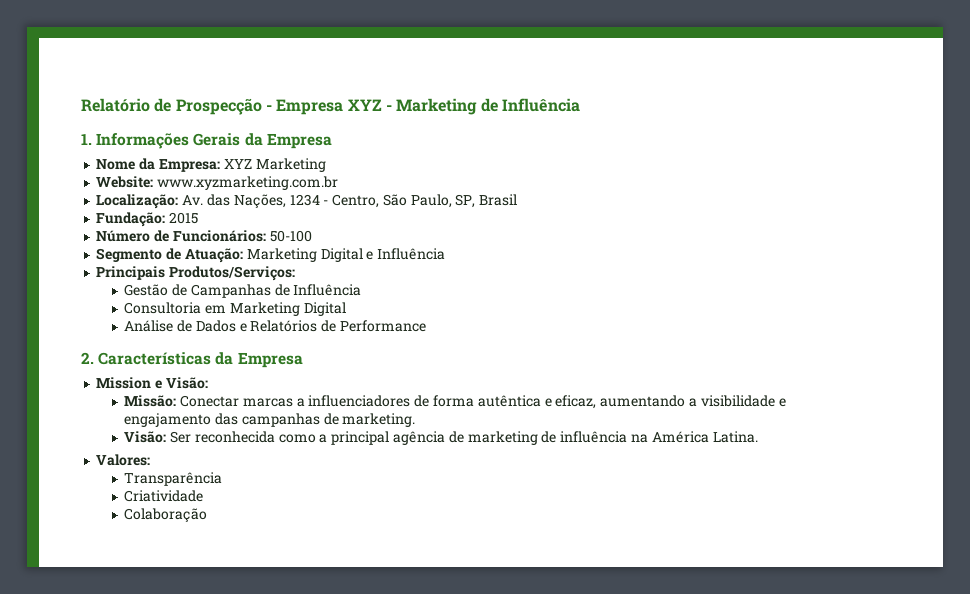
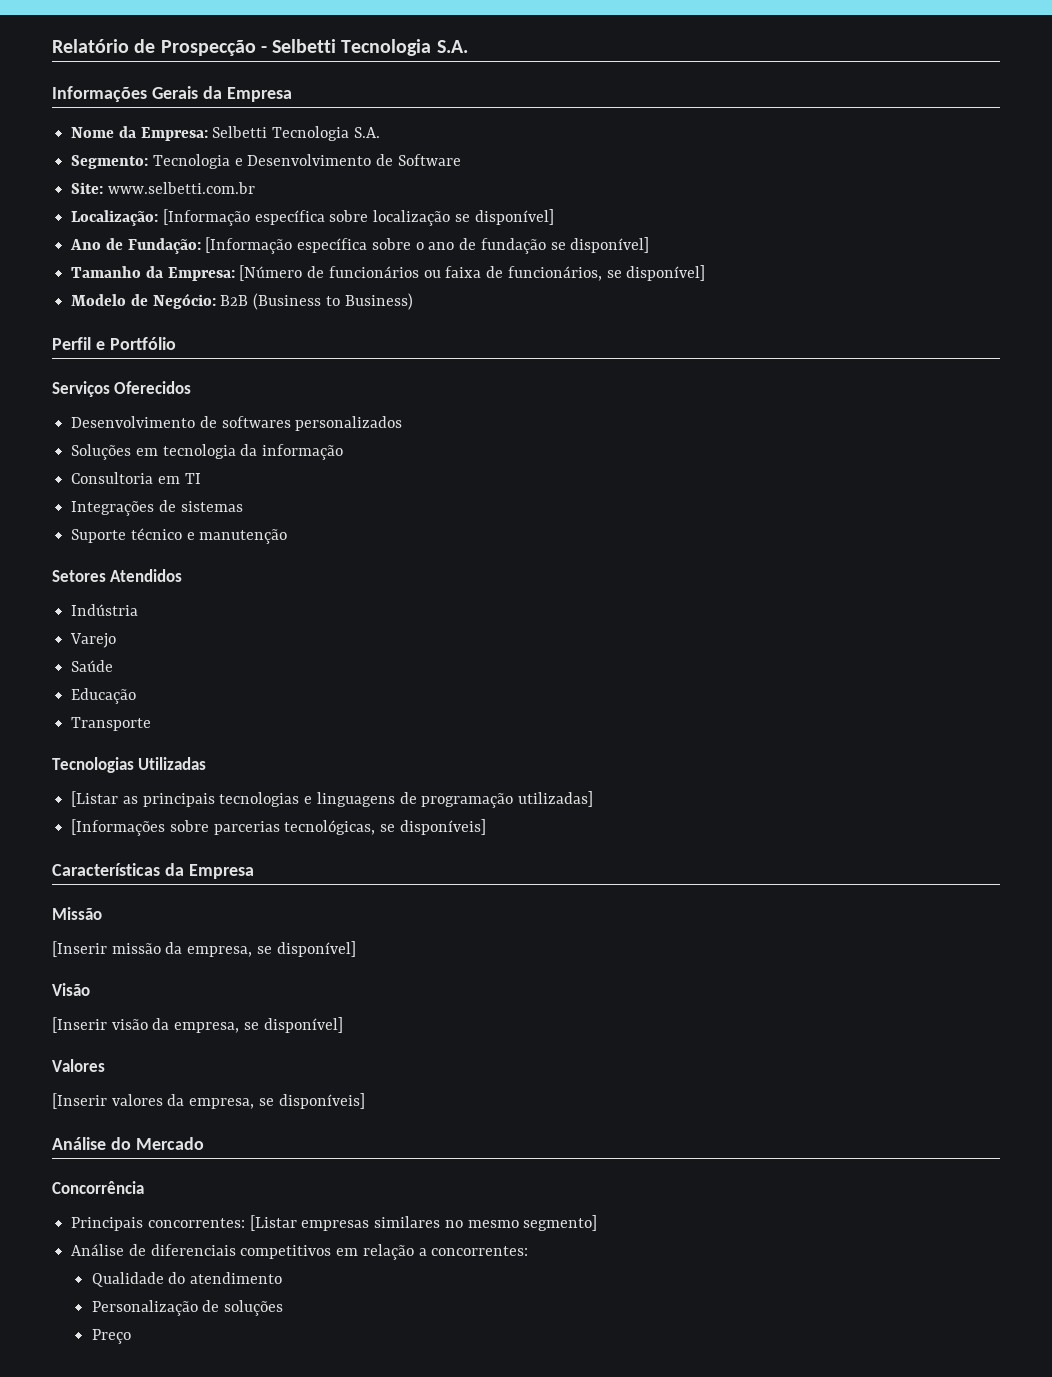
[276,98,580,115] [81,133,92,145] Empresa XYZ - Marketing de Influência // 1. -> [272,39,468,56] Selbetti Tecnologia S.A. //
[223,158,326,172] [96,176,339,190] [96,194,518,209] [96,212,199,227] [96,230,312,242] [96,248,446,263] [96,266,296,281] [124,284,362,298] [124,302,346,316] [124,320,427,332] [81,352,303,368] [96,377,208,389] [124,395,786,409] [124,413,416,427] [124,431,758,445] [96,454,151,466] [124,472,223,486] [124,490,204,502] [124,508,208,523] XYZ Marketing // Website: www.xyzmarketing.com.br // Localização: Av. das Nações, 1234 - Centro, São Paulo, SP, Brasil // Fundação: 2015 // Número de Funcionários: 50-100 // Segmento de Atuação: Marketing Digital e Influência // Principais Produtos/Serviços: // Gestão de Campanhas de Influência // Consultoria em Marketing Digital // Análise de Dados e Relatórios de Performance // 2. Características da Empresa // Mission e Visão: // Missão: Conectar marcas a influenciadores de forma autêntica e eficaz, aumentando a visibilidade e engajamento das campanhas de marketing. // Visão: Ser reconhecida como a principal agência de marketing de influência na América Latina. // Valores: // Transparência // Criatividade // Colaboração -> [212,126,380,141] [71,154,461,169] [71,182,255,194] [71,209,554,226] [70,237,650,254] [71,265,706,281] [71,293,413,310] [52,337,176,350] [52,381,192,397] [71,416,403,431] [71,444,344,460] [71,472,201,484] [71,500,243,516] [71,528,288,544] [52,569,183,582] [71,604,139,616] [70,633,117,648] [71,660,114,672] [71,688,137,704] [71,717,152,731] [52,757,207,773] [71,791,594,808] [71,819,486,836] [52,863,254,879] [52,907,102,920] [52,941,356,957] [52,983,90,996] [52,1017,343,1033] [52,1059,105,1072] [52,1093,365,1109] [52,1137,204,1150] [52,1181,144,1194] [71,1215,598,1231] [71,1244,529,1260] [91,1272,283,1287] [91,1300,284,1316] [91,1329,131,1344] Selbetti Tecnologia S.A. // Segmento: Tecnologia e Desenvolvimento de Software // Site: www.selbetti.com.br // Localização: [Informação específica sobre localização se disponível] // Ano de Fundação: [Informação específica sobre o ano de fundação se disponível] // Tamanho da Empresa: [Número de funcionários ou faixa de funcionários, se disponível] // Modelo de Negócio: B2B (Business to Business) // Perfil e Portfólio // Serviços Oferecidos // Desenvolvimento de softwares personalizados // Soluções em tecnologia da informação // Consultoria em TI // Integrações de sistemas // Suporte técnico e manutenção // Setores Atendidos // Indústria // Varejo // Saúde // Educação // Transporte // Tecnologias Utilizadas // [Listar as principais tecnologias e linguagens de programação utilizadas] // [Informações sobre parcerias tecnológicas, se disponíveis] // Características da Empresa // Missão // [Inserir missão da empresa, se disponível] // Visão // [Inserir visão da empresa, se disponível] // Valores // [Inserir valores da empresa, se disponíveis] // Análise do Mercado // Concorrência // Principais concorrentes: [Listar empresas similares no mesmo segmento] // Análise de diferenciais competitivos em relação a concorrentes: // Qualidade do atendimento // Personalização de soluções // Preço

